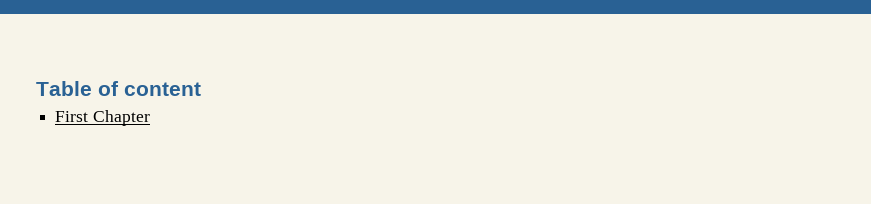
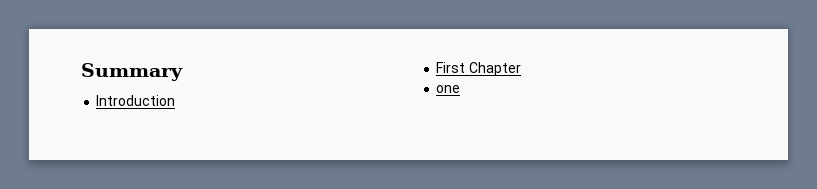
[36,81,201,96] Table of content -> [81,63,183,81] [96,95,176,106] Summary // Introduction
(150, 118) none -> [436,85,461,93] // one

